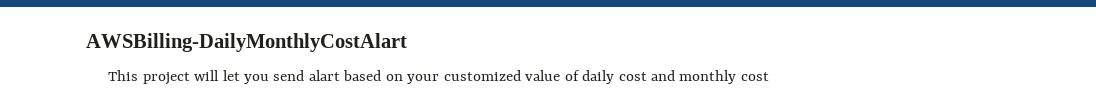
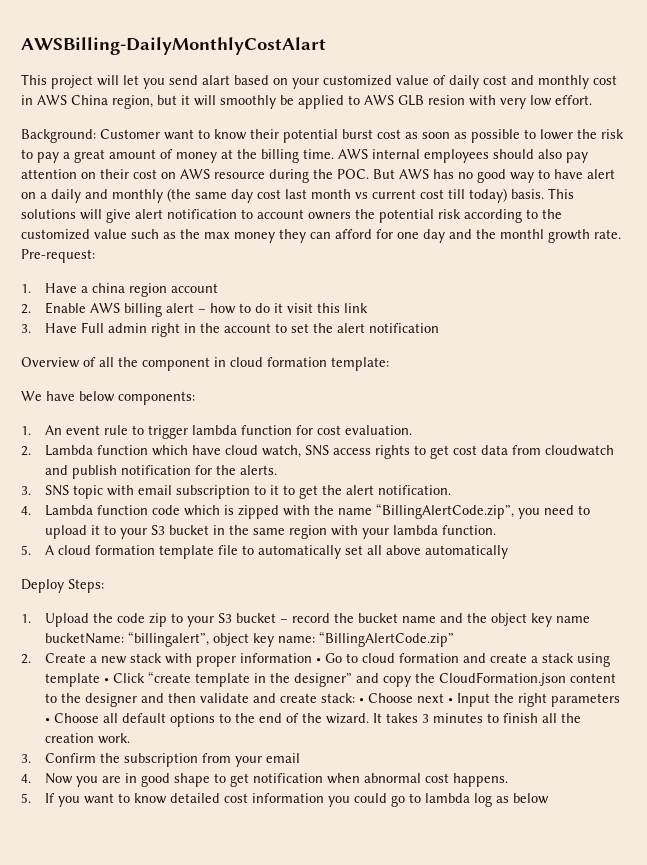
(769, 76) none -> [21,95,592,109] [21,129,624,143] [21,149,588,163] [21,169,615,183] [21,188,574,203] [21,209,562,223] [21,229,621,243] [21,249,95,263] [21,283,219,297] [21,302,369,317] [21,322,440,337] [21,357,389,371] [21,391,195,405] [21,425,413,439] [21,445,615,459] [45,465,278,479] [21,485,452,499] [21,503,591,519] [45,525,497,539] [21,545,509,559] [21,579,104,593] [21,613,591,627] [45,631,455,647] [21,653,611,667] [45,671,617,687] [45,693,621,707] [45,713,582,727] [45,733,131,744] [21,753,301,767] [21,773,509,787] [21,793,550,807] in AWS China region, but it will smoothly be applied to AWS GLB resion with very low effort. // Background: Customer want to know their potential burst cost as soon as possible to lower the risk to pay a great amount of money at the billing time. AWS internal employees should also pay attention on their cost on AWS resource during the POC. But AWS has no good way to have alert on a daily and monthly (the same day cost last month vs current cost till today) basis. This solutions will give alert notification to account owners the potential risk according to the customized value such as the max money they can afford for one day and the monthl growth rate. Pre-request: // 1. Have a china region account // 2. Enable AWS billing alert – how to do it visit this link // 3. Have Full admin right in the account to set the alert notification // Overview of all the component in cloud formation template: // We have below components: // 1. An event rule to trigger lambda function for cost evaluation. // 2. Lambda function which have cloud watch, SNS access rights to get cost data from cloudwatch and publish notification for the alerts. // 3. SNS topic with email subscription to it to get the alert notification. // 4. Lambda function code which is zipped with the name “BillingAlertCode.zip”, you need to upload it to your S3 bucket in the same region with your lambda function. // 5. A cloud formation template file to automatically set all above automatically // Deploy Steps: // 1. Upload the code zip to your S3 bucket – record the bucket name and the object key name bucketName: “billingalert”, object key name: “BillingAlertCode.zip” // 2. Create a new stack with proper information • Go to cloud formation and create a stack using template • Click “create template in the designer” and copy the CloudFormation.json content to the designer and then validate and create stack: • Choose next • Input the right parameters • Choose all default options to the end of the wizard. It takes 3 minutes to finish all the creation work. // 3. Confirm the subscription from your email // 4. Now you are in good shape to get notification when abnormal cost happens. // 5. If you want to know detailed cost information you could go to lambda log as below

